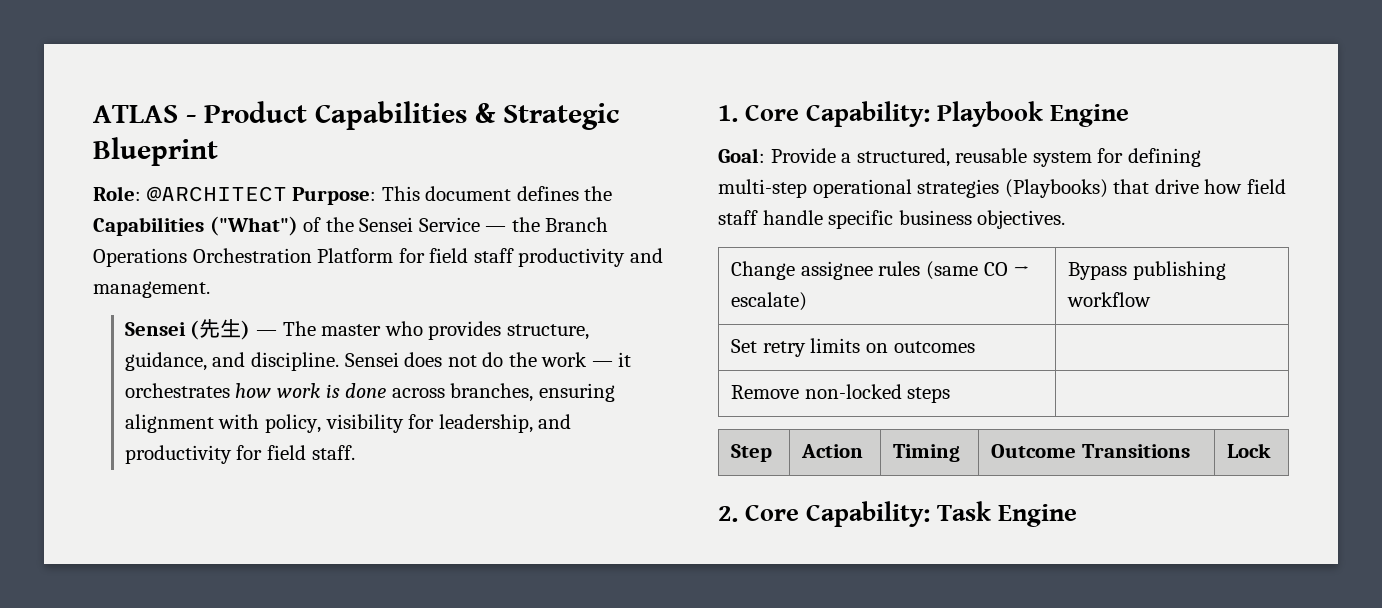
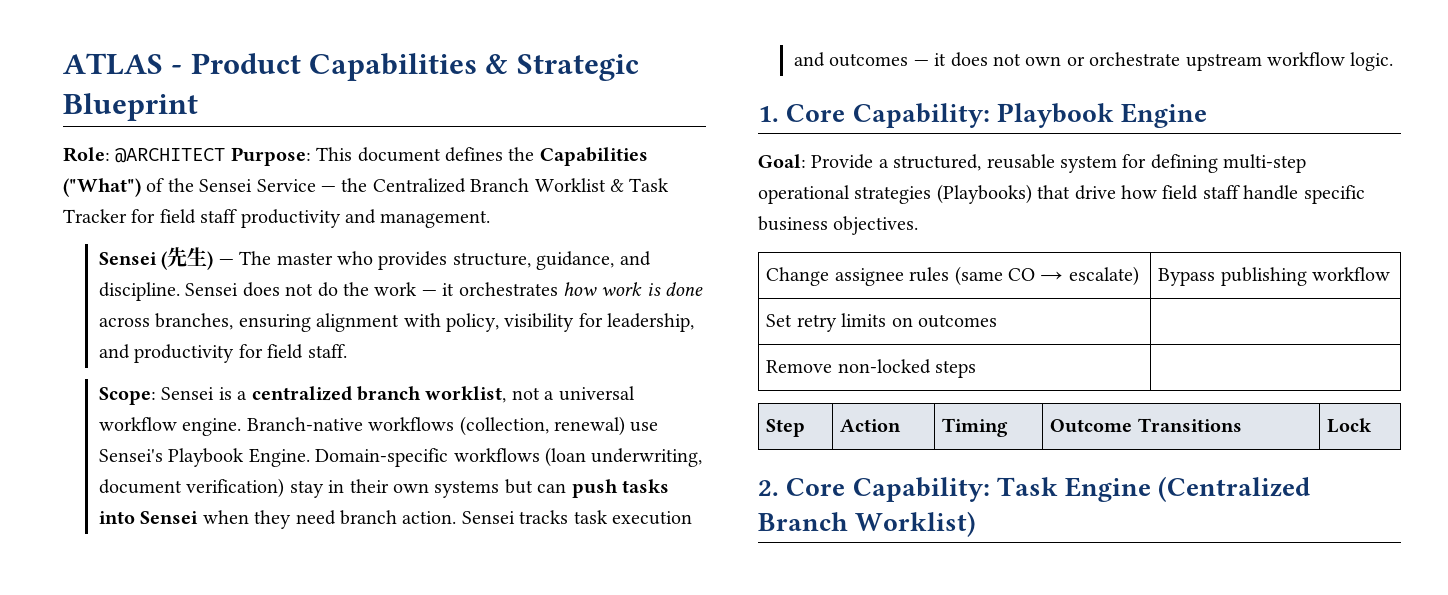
[545,217,609,232] [93,248,394,267] Branch Operations Orchestration Platform -> [372,178,670,193] [63,209,127,223] Centralized Branch Worklist & Task Tracker
(355, 452) none -> [99,386,635,405] [99,416,659,436] [99,447,703,467] [99,478,670,498] [99,510,693,529] [794,52,1394,71] // Scope: Sensei is a centralized branch worklist, not a universal workflow engine. Branch-native workflows (collection, renewal) use Sensei's Playbook Engine. Domain-specific workflows (loan underwriting, document verification) stay in their own systems but can push tasks into Sensei when they need branch action. Sensei tracks task execution and outcomes — it does not own or orchestrate upstream workflow logic.
(1078, 515) none -> [1158,476,1311,502] [758,511,977,537] (Centralized Branch Worklist)

